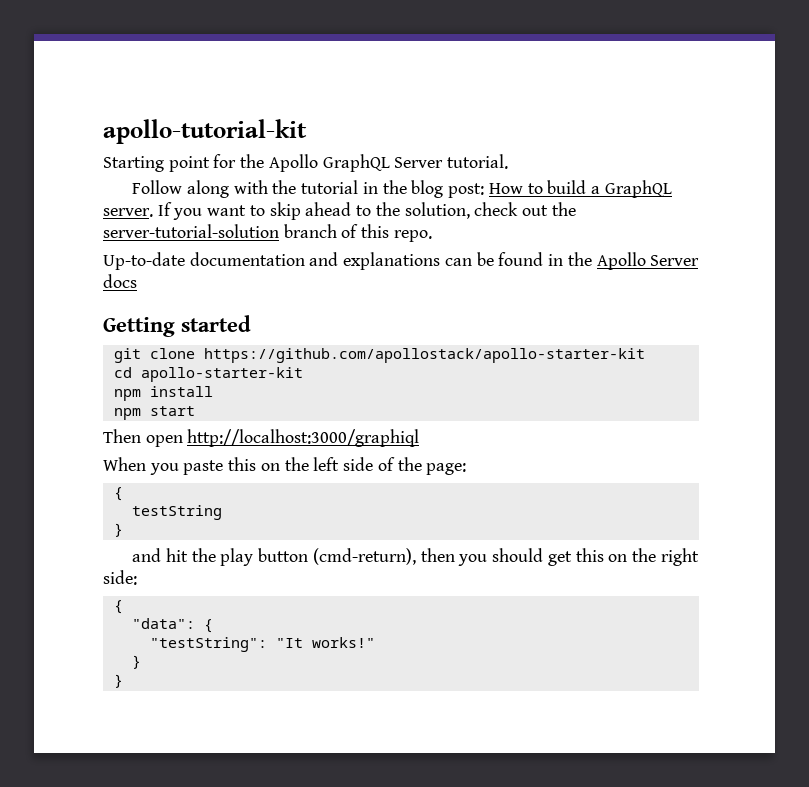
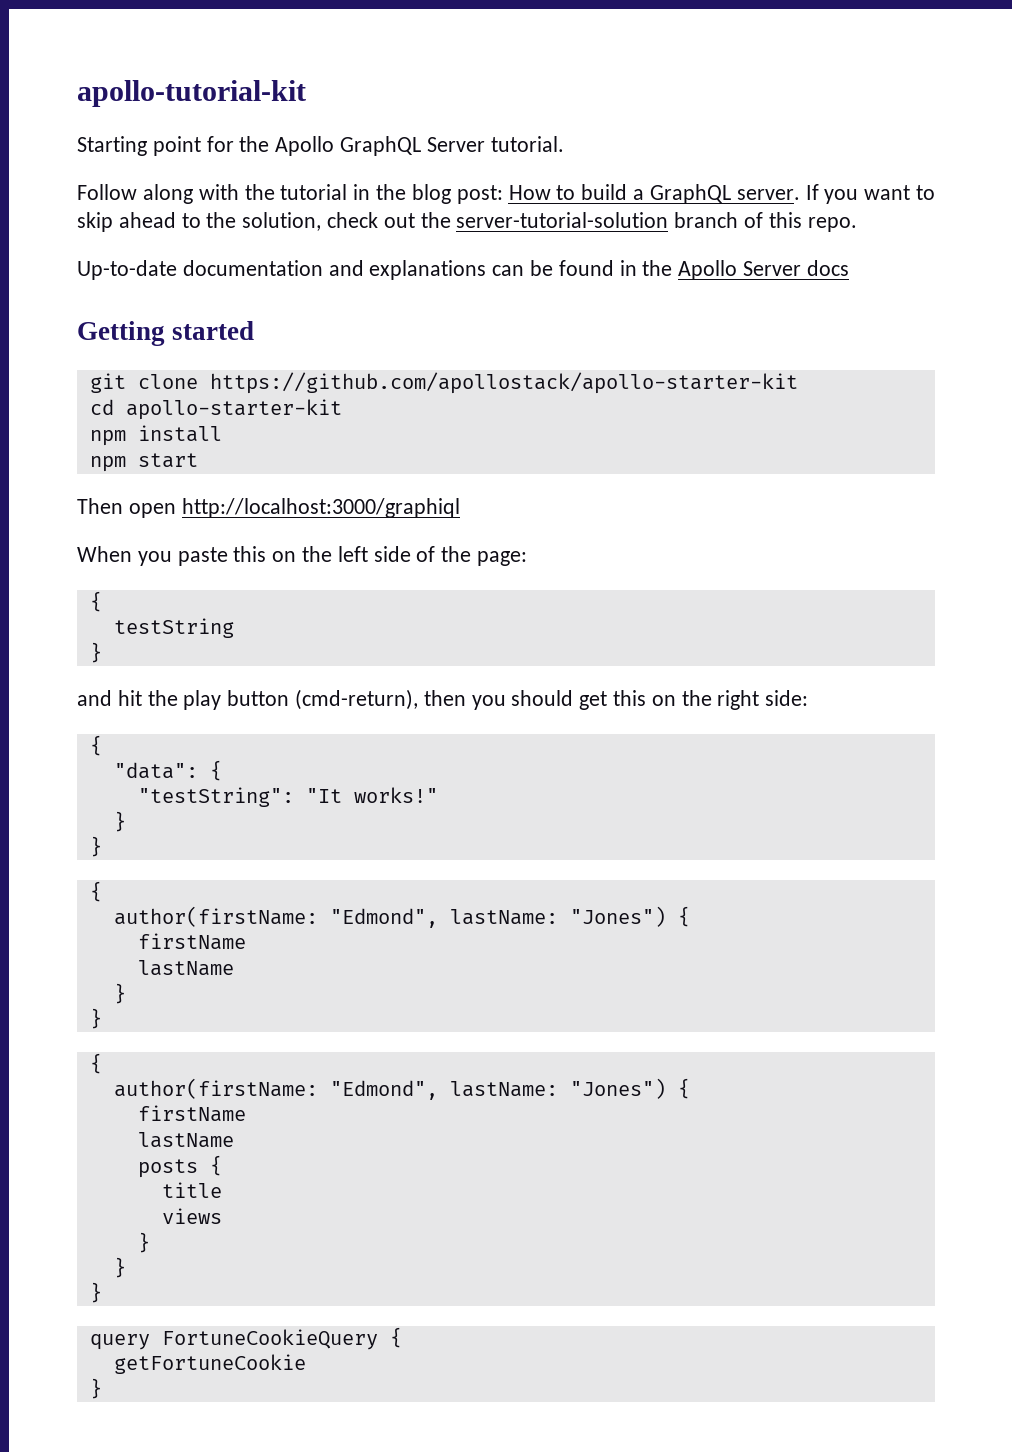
(123, 681) none -> [89,881,102,902] [113,906,690,928] [137,933,246,950] [137,960,234,976] [113,983,126,1004] [89,1008,102,1029] [89,1053,102,1074] [113,1078,690,1100] [137,1105,246,1122] [137,1132,234,1148] [137,1155,222,1178] [161,1182,222,1198] [161,1208,222,1224] [137,1232,150,1253] [113,1257,126,1278] [89,1282,102,1303] [89,1327,402,1350] [113,1354,306,1374] [89,1378,102,1399] // { // author(firstName: "Edmond", lastName: "Jones") { // firstName // lastName // } // } // { // author(firstName: "Edmond", lastName: "Jones") { // firstName // lastName // posts { // title // views // } // } // } // query FortuneCookieQuery { // getFortuneCookie // }

